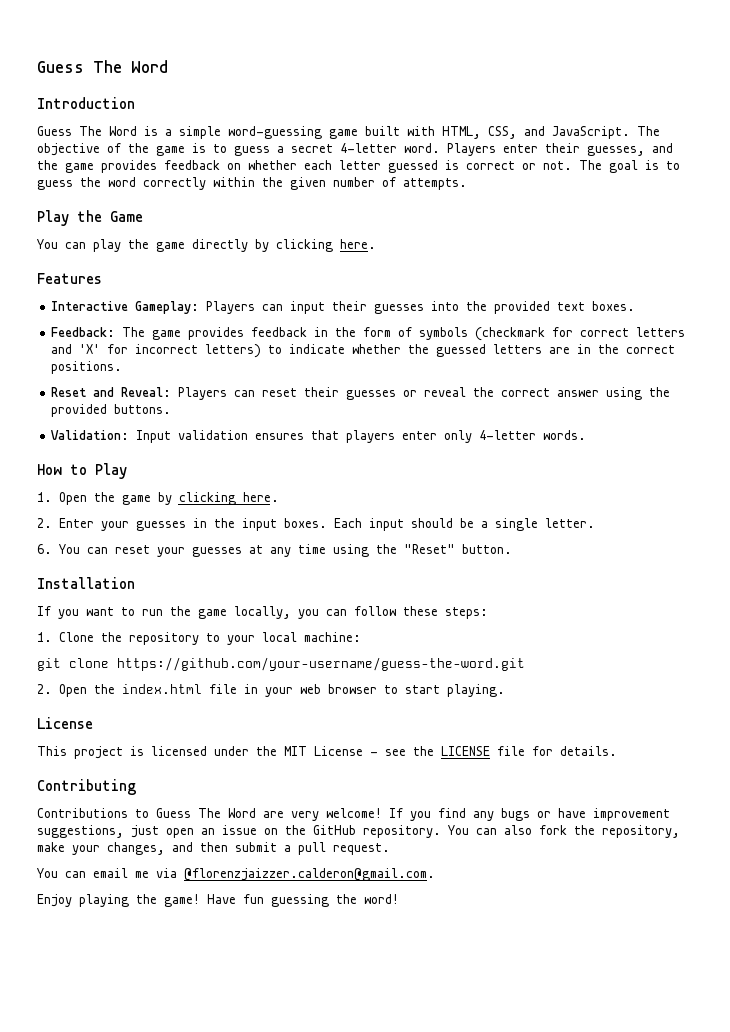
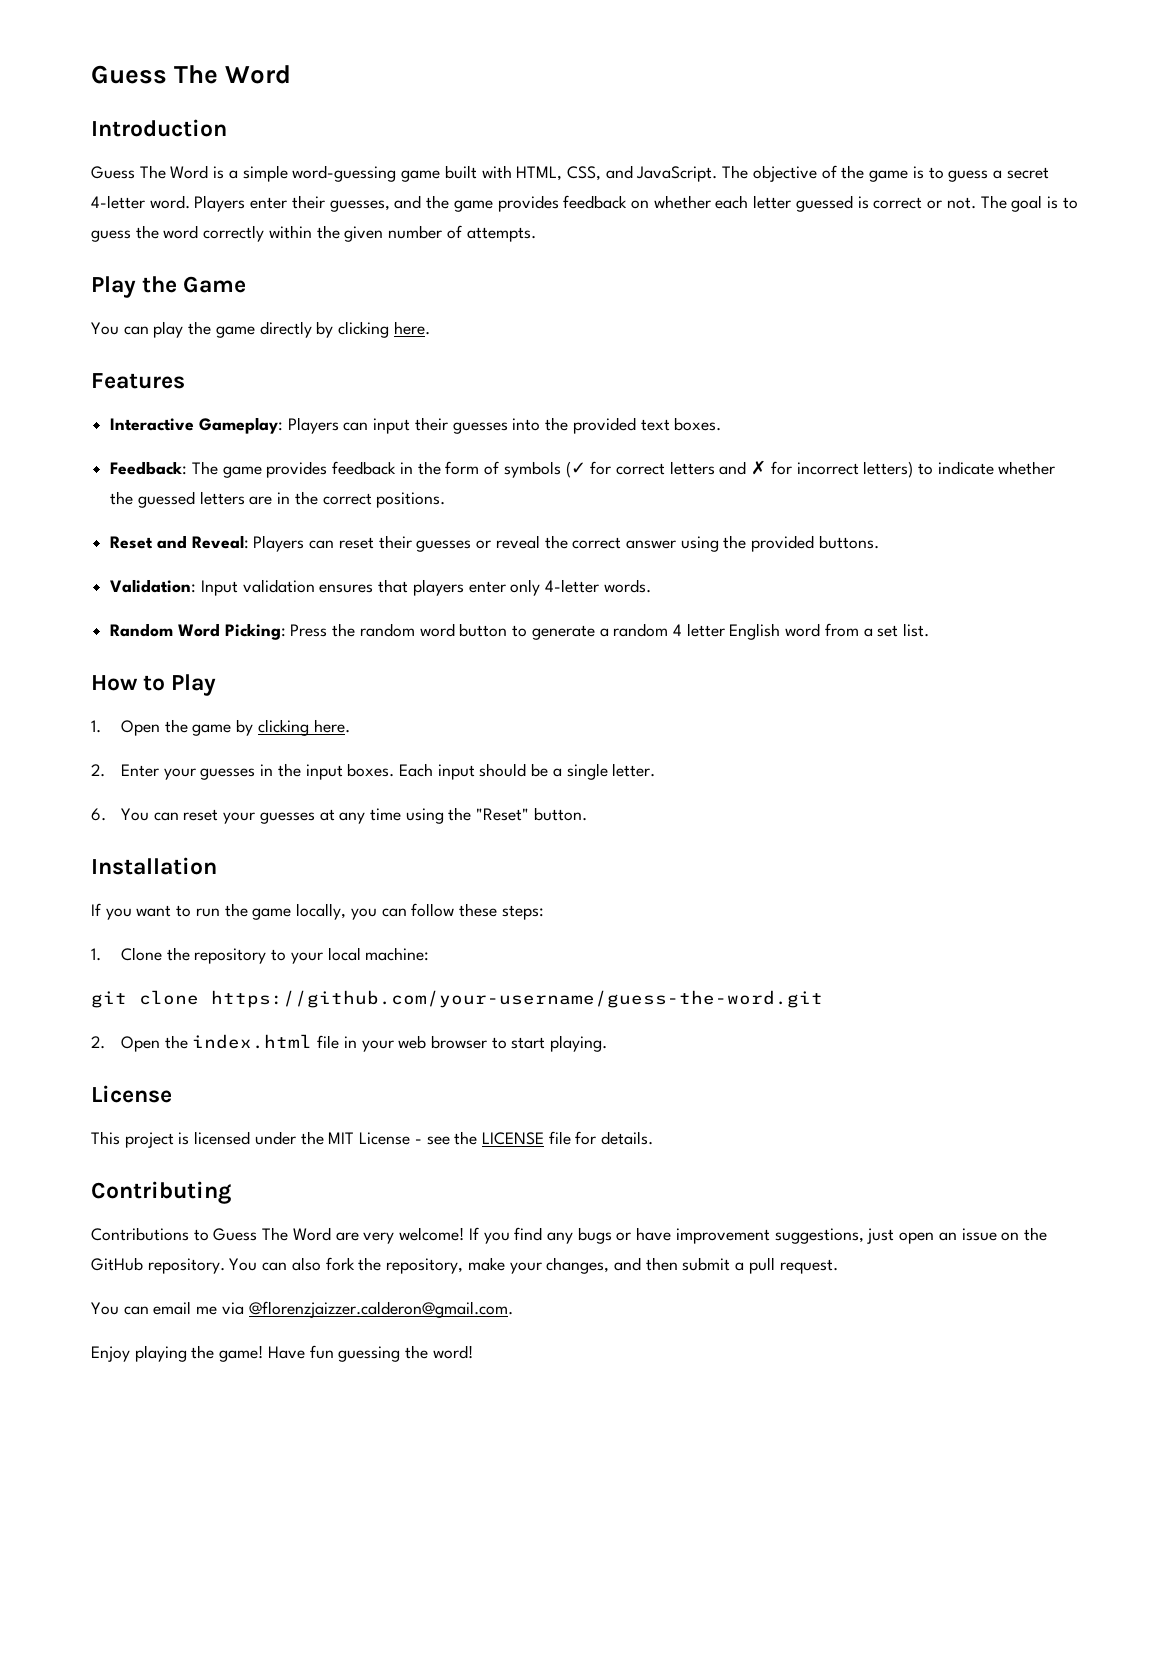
[475,327,546,341] (checkmark -> [565,461,586,478] (✓
[79,344,101,354] 'X' -> [751,460,767,475] ✗
(587, 435) none -> [110,623,930,640] // Random Word Picking: Press the random word button to generate a random 4 letter English word from a set list.

